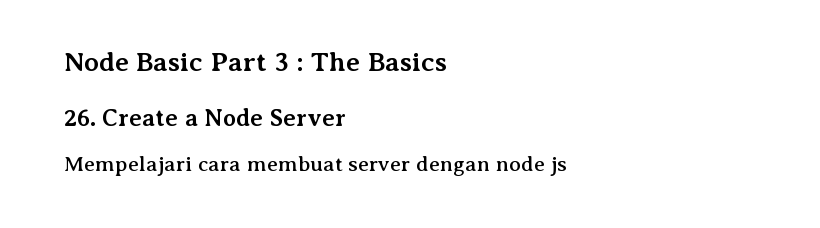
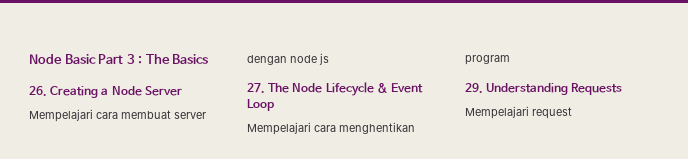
[102,109,179,126] Create -> [50,86,99,98] Creating
(567, 166) none -> [247,82,424,96] [247,99,274,111] [247,122,415,135] [465,55,510,65] [465,83,623,95] [465,106,572,119] // 27. The Node Lifecycle & Event Loop // Mempelajari cara menghentikan program // 29. Understanding Requests // Mempelajari request

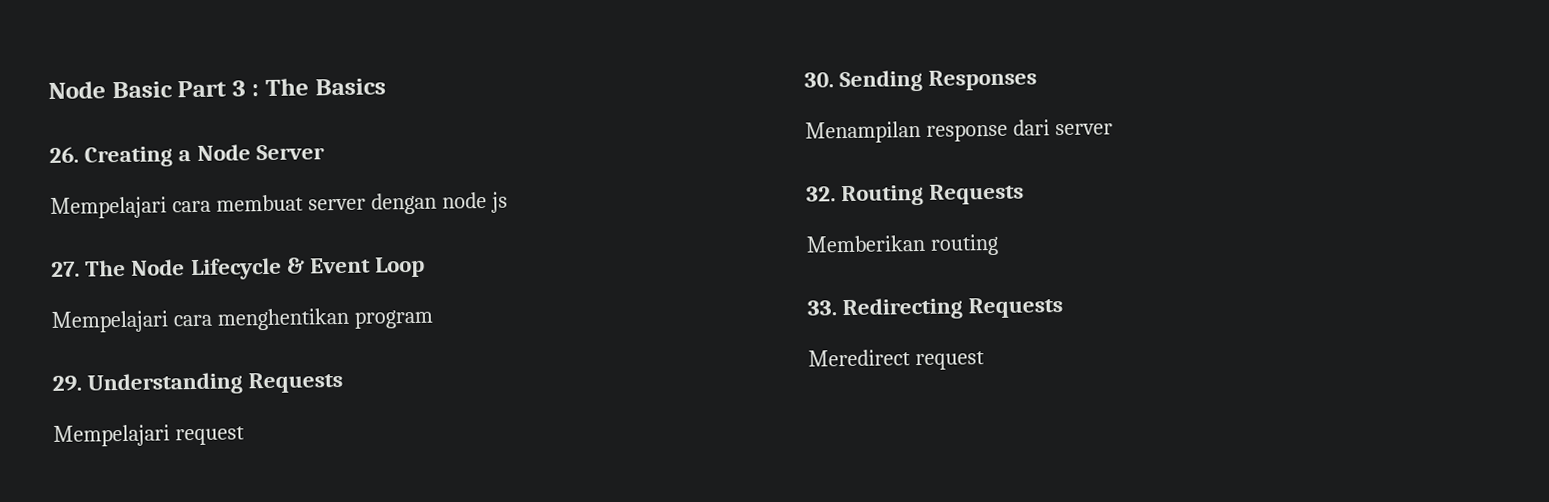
(572, 113) none -> [804,69,1038,93] [805,119,1113,144] [806,183,1025,207] [806,233,999,256] [807,297,1064,321] [808,349,985,371] // 30. Sending Responses // Menampilan response dari server // 32. Routing Requests // Memberikan routing // 33. Redirecting Requests // Meredirect request

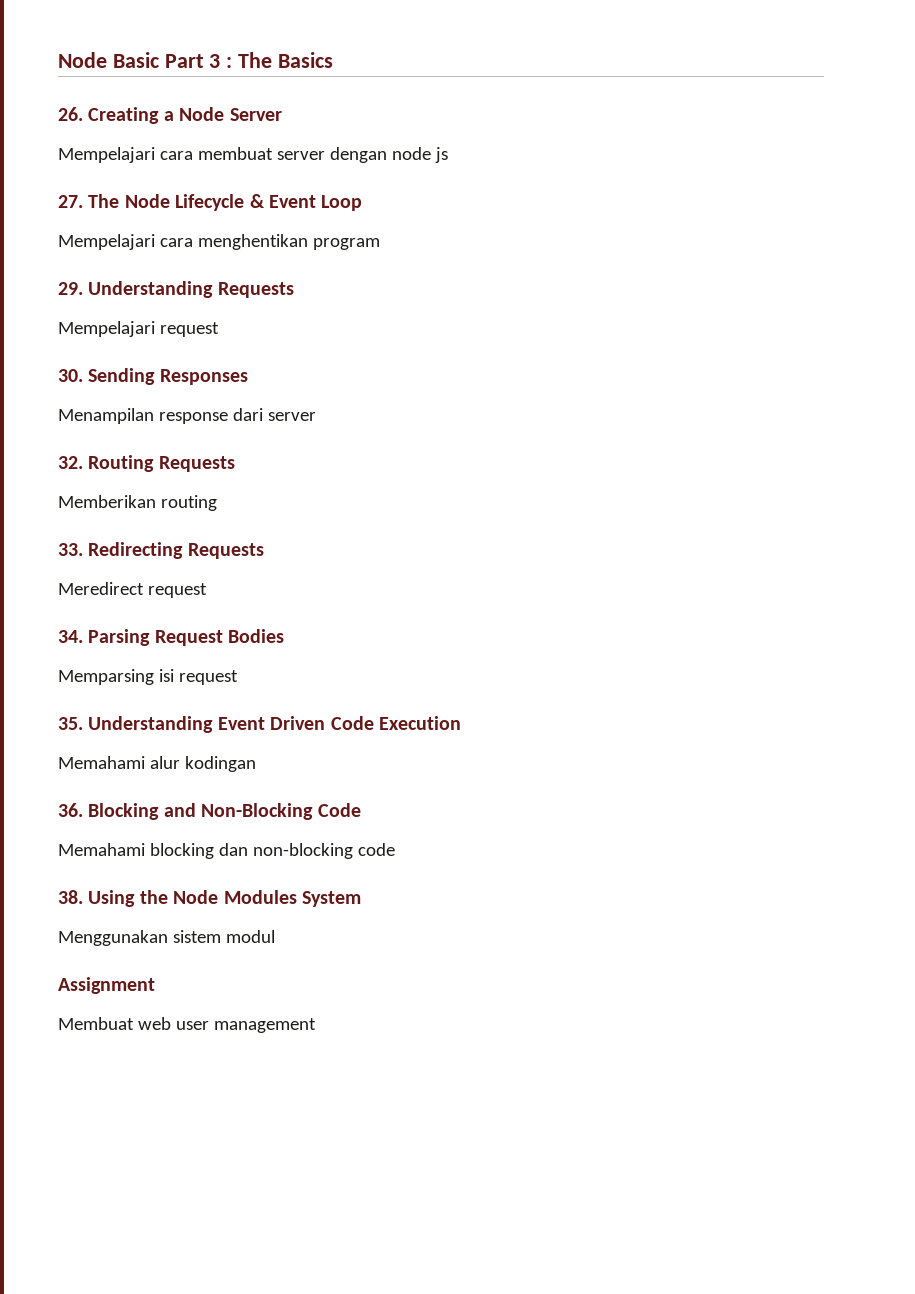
(985, 361) none -> [58,629,285,646] [58,669,238,685] [58,716,461,733] [58,756,256,772] [58,803,361,820] [58,843,395,859] [58,890,361,907] [58,930,275,946] [58,977,155,994] [58,1017,316,1033] // 34. Parsing Request Bodies // Memparsing isi request // 35. Understanding Event Driven Code Execution // Memahami alur kodingan // 36. Blocking and Non-Blocking Code // Memahami blocking dan non-blocking code // 38. Using the Node Modules System // Menggunakan sistem modul // Assignment // Membuat web user management

